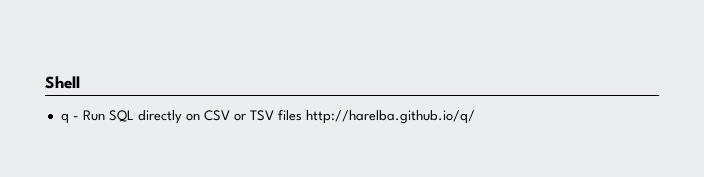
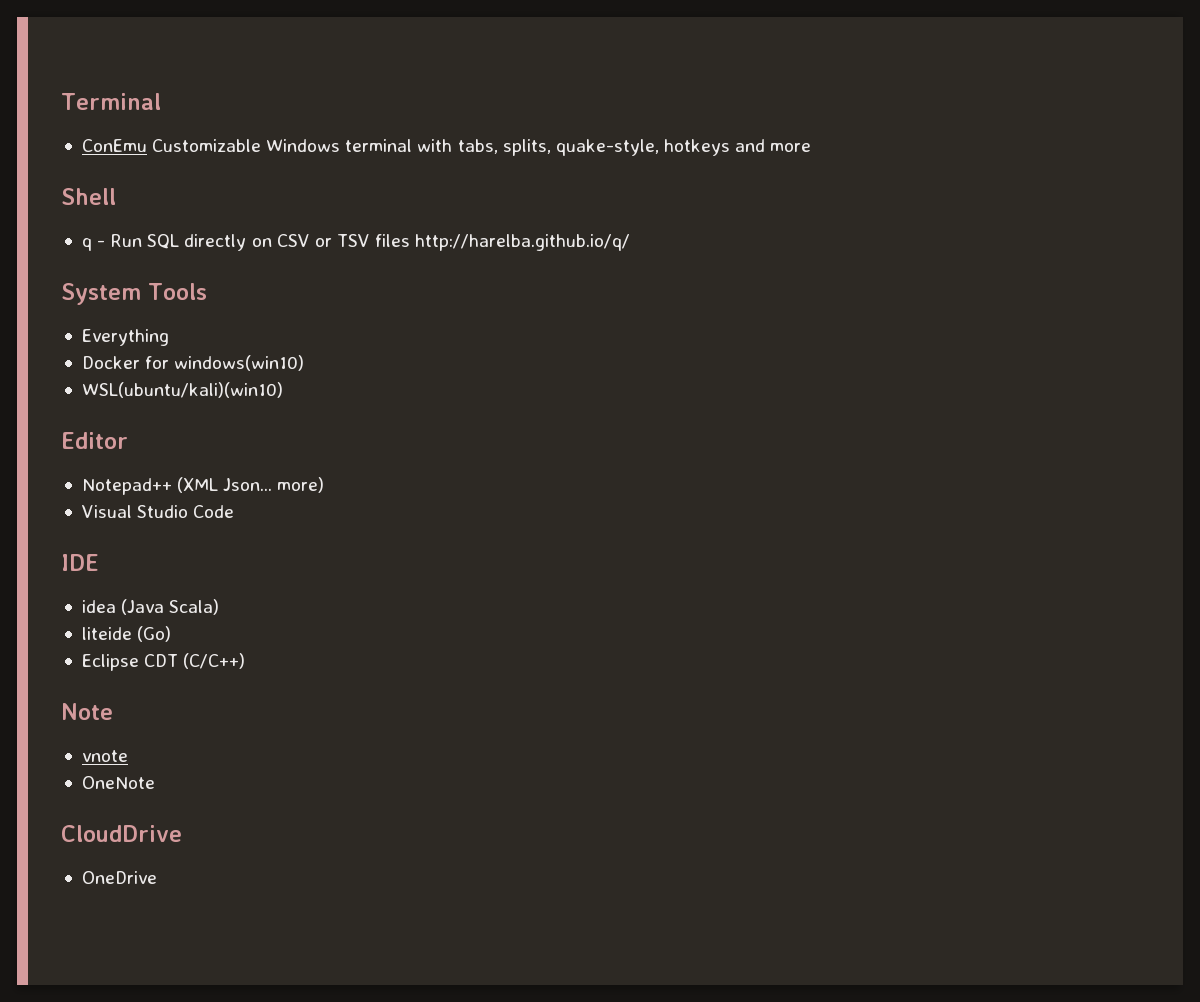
(45, 82) none -> [61,93,161,110] [81,139,812,156] Terminal // ConEmu Customizable Windows terminal with tabs, splits, quake-style, hotkeys and more //
(475, 117) none -> [61,283,207,305] [81,329,169,346] [81,355,305,371] [81,382,283,398] [61,432,128,449] [81,477,325,495] [81,505,235,518] [61,554,99,571] [81,599,220,615] [81,626,172,642] [81,653,246,671] [61,703,113,720] [81,750,128,762] [81,776,155,789] [61,825,182,842] [81,871,157,884] // System Tools // Everything // Docker for windows(win10) // WSL(ubuntu/kali)(win10) // Editor // Notepad++ (XML Json... more) // Visual Studio Code // IDE // idea (Java Scala) // liteide (Go) // Eclipse CDT (C/C++) // Note // vnote // OneNote // CloudDrive // OneDrive

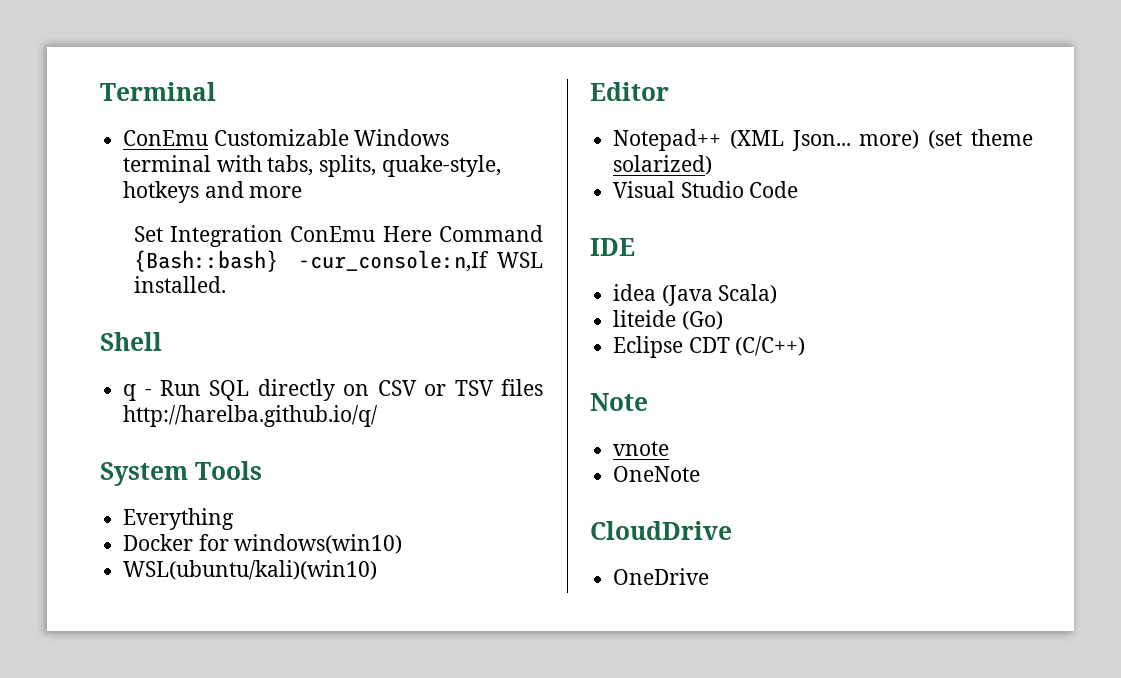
(812, 147) none -> [133,225,543,247] [133,250,543,272] [133,276,226,293] // Set Integration ConEmu Here Command {Bash::bash} -cur_console:n,If WSL installed.
(325, 485) none -> [928,129,1033,149] [613,155,713,175] (set theme solarized)

